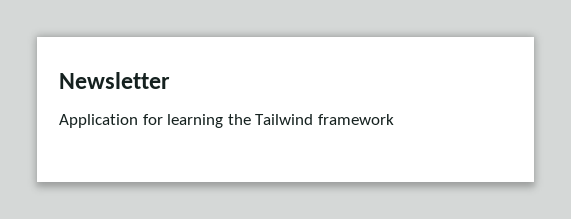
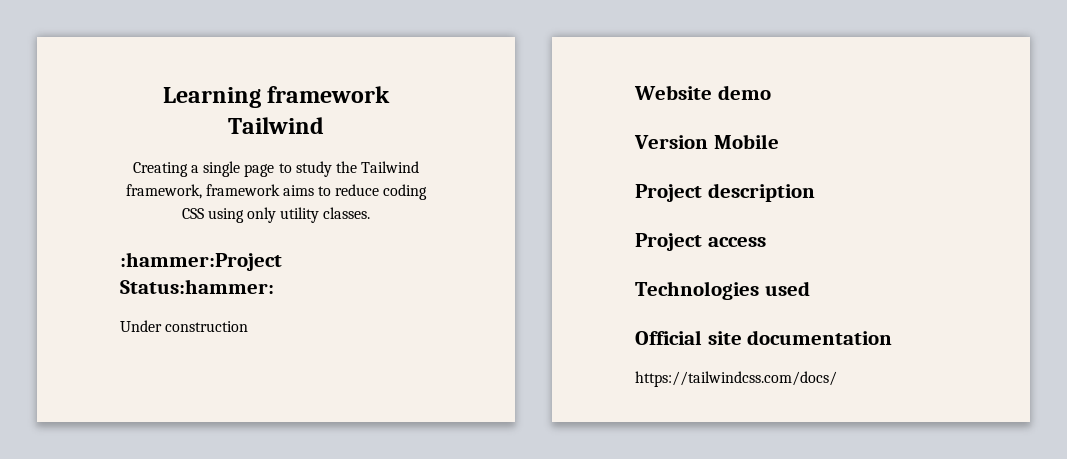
[59,72,170,89] [59,114,394,128] Newsletter // Application for learning the Tailwind framework -> [162,86,391,108] [228,117,324,134] [132,161,420,177] [125,184,428,200] [181,207,371,223] [120,252,282,271] [120,279,274,294] [120,320,249,332] [634,85,771,100] [634,134,779,149] [635,183,815,202] [635,233,766,251] [635,281,810,300] [635,330,893,345] [635,371,837,387] Learning framework Tailwind // Creating a single page to study the Tailwind framework, framework aims to reduce coding CSS using only utility classes. // :hammer:Project Status:hammer: // Under construction // Website demo // Version Mobile // Project description // Project access // Technologies used // Official site documentation // https://tailwindcss.com/docs/

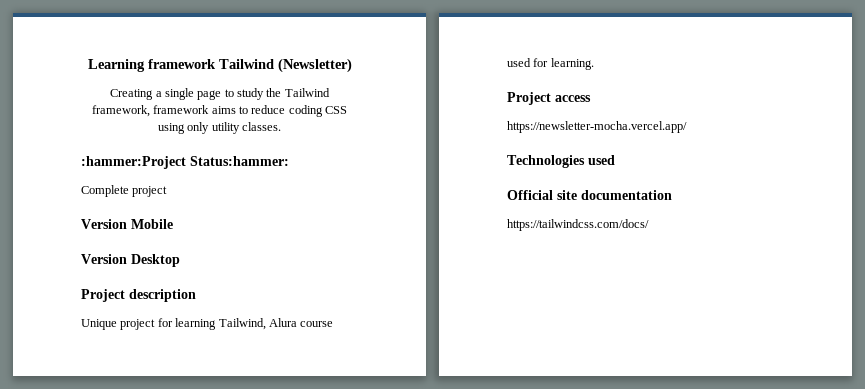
(324, 125) none -> [277,58,352,73] (Newsletter)
[120,320,249,332] [634,85,771,100] Under construction // Website demo -> [81,185,168,197] Complete project
(779, 141) none -> [81,254,180,267] // Version Desktop
(815, 192) none -> [81,318,334,330] [507,58,594,70] // Unique project for learning Tailwind, Alura course used for learning.
(766, 242) none -> [507,121,687,133] // https://newsletter-mocha.vercel.app/

